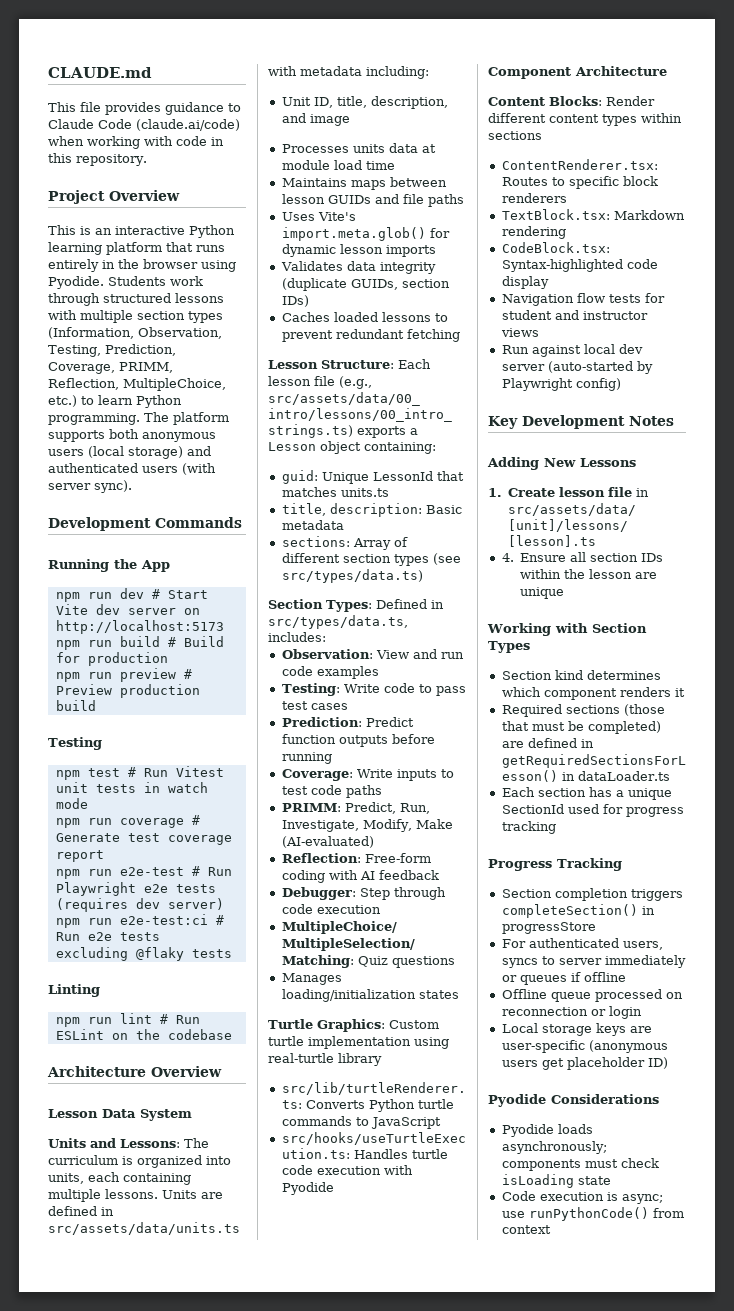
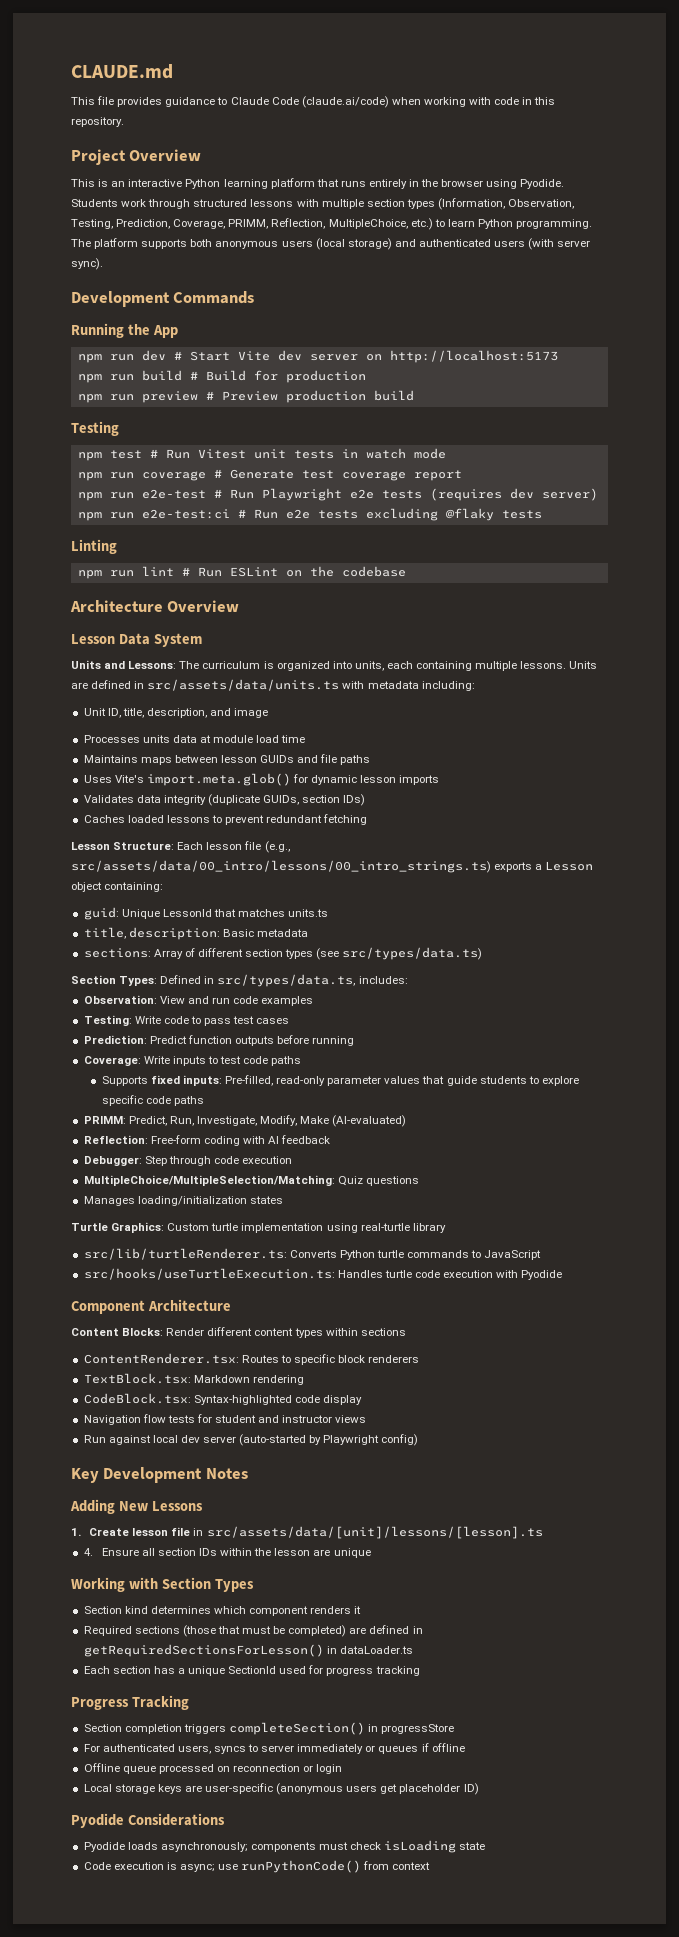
(382, 791) none -> [101,1075,579,1086] [101,1095,204,1106] // Supports fixed inputs: Pre-filled, read-only parameter values that guide students to explore specific code paths

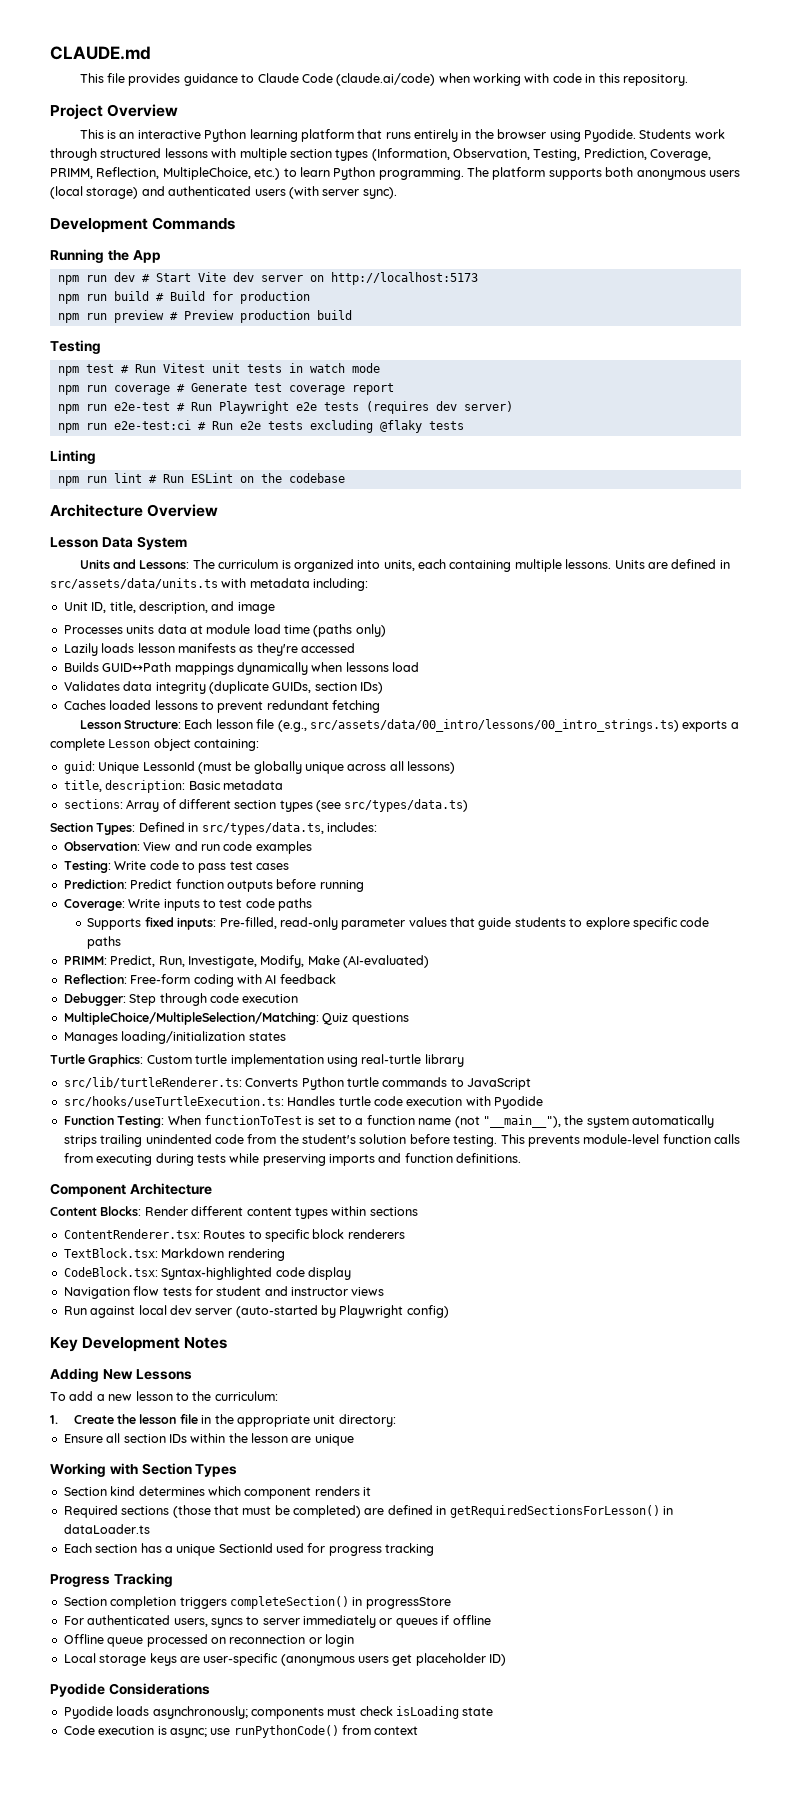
[83,754,371,765] [83,773,440,786] // Maintains maps between lesson GUIDs and file paths // Uses Vite's import.meta.glob() for dynamic lesson imports -> [313,624,386,637] [63,643,355,656] [63,662,419,675] (paths only) // Lazily loads lesson manifests as they're accessed // Builds GUID↔Path mappings dynamically when lessons load
(543, 867) none -> [50,738,105,751] complete
[213,909,329,917] that matches units.ts -> [197,761,456,774] (must be globally unique across all lessons)
(563, 1275) none -> [63,1115,714,1128] [63,1134,740,1147] [63,1153,522,1166] // Function Testing: When functionToTest is set to a function name (not "__main__"), the system automatically strips trailing unindented code from the student's solution before testing. This prevents module-level function calls from executing during tests while preserving imports and function definitions.
(203, 1506) none -> [50,1391,278,1401] // To add a new lesson to the curriculum:
(130, 1532) none -> [117,1414,137,1424] the
[206,1526,543,1539] [83,1548,93,1556] src/assets/data/[unit]/lessons/[lesson].ts // 4. -> [214,1414,396,1427] the appropriate unit directory: //

